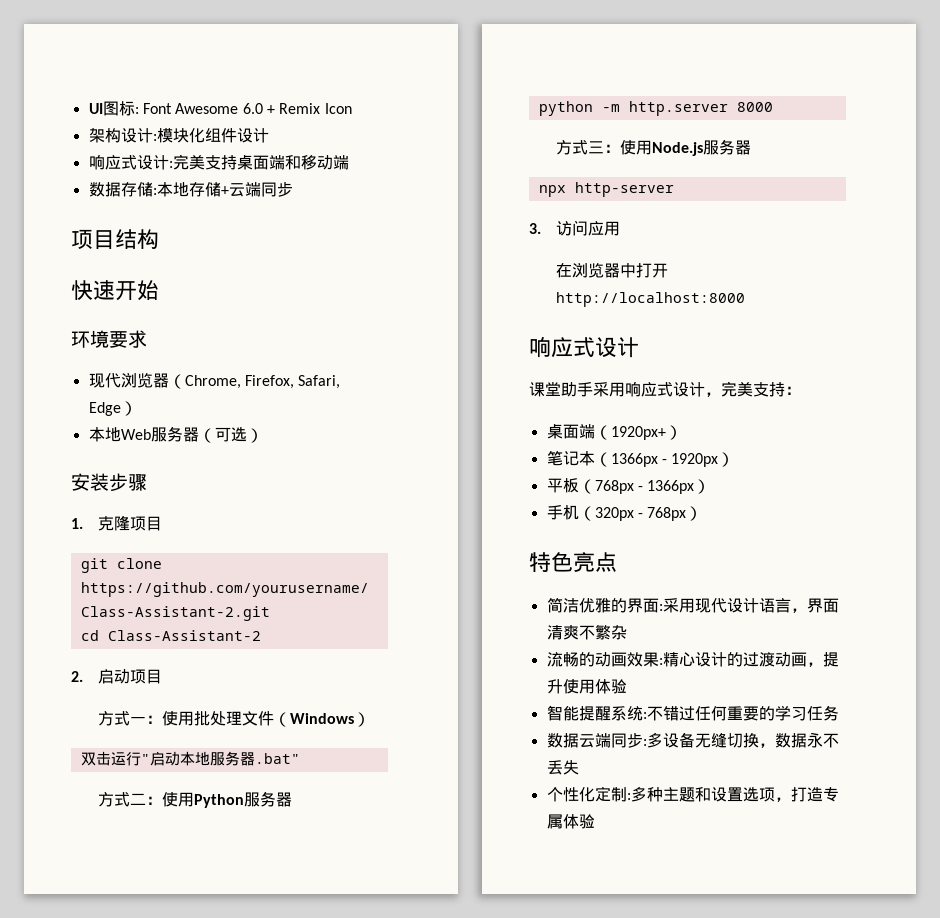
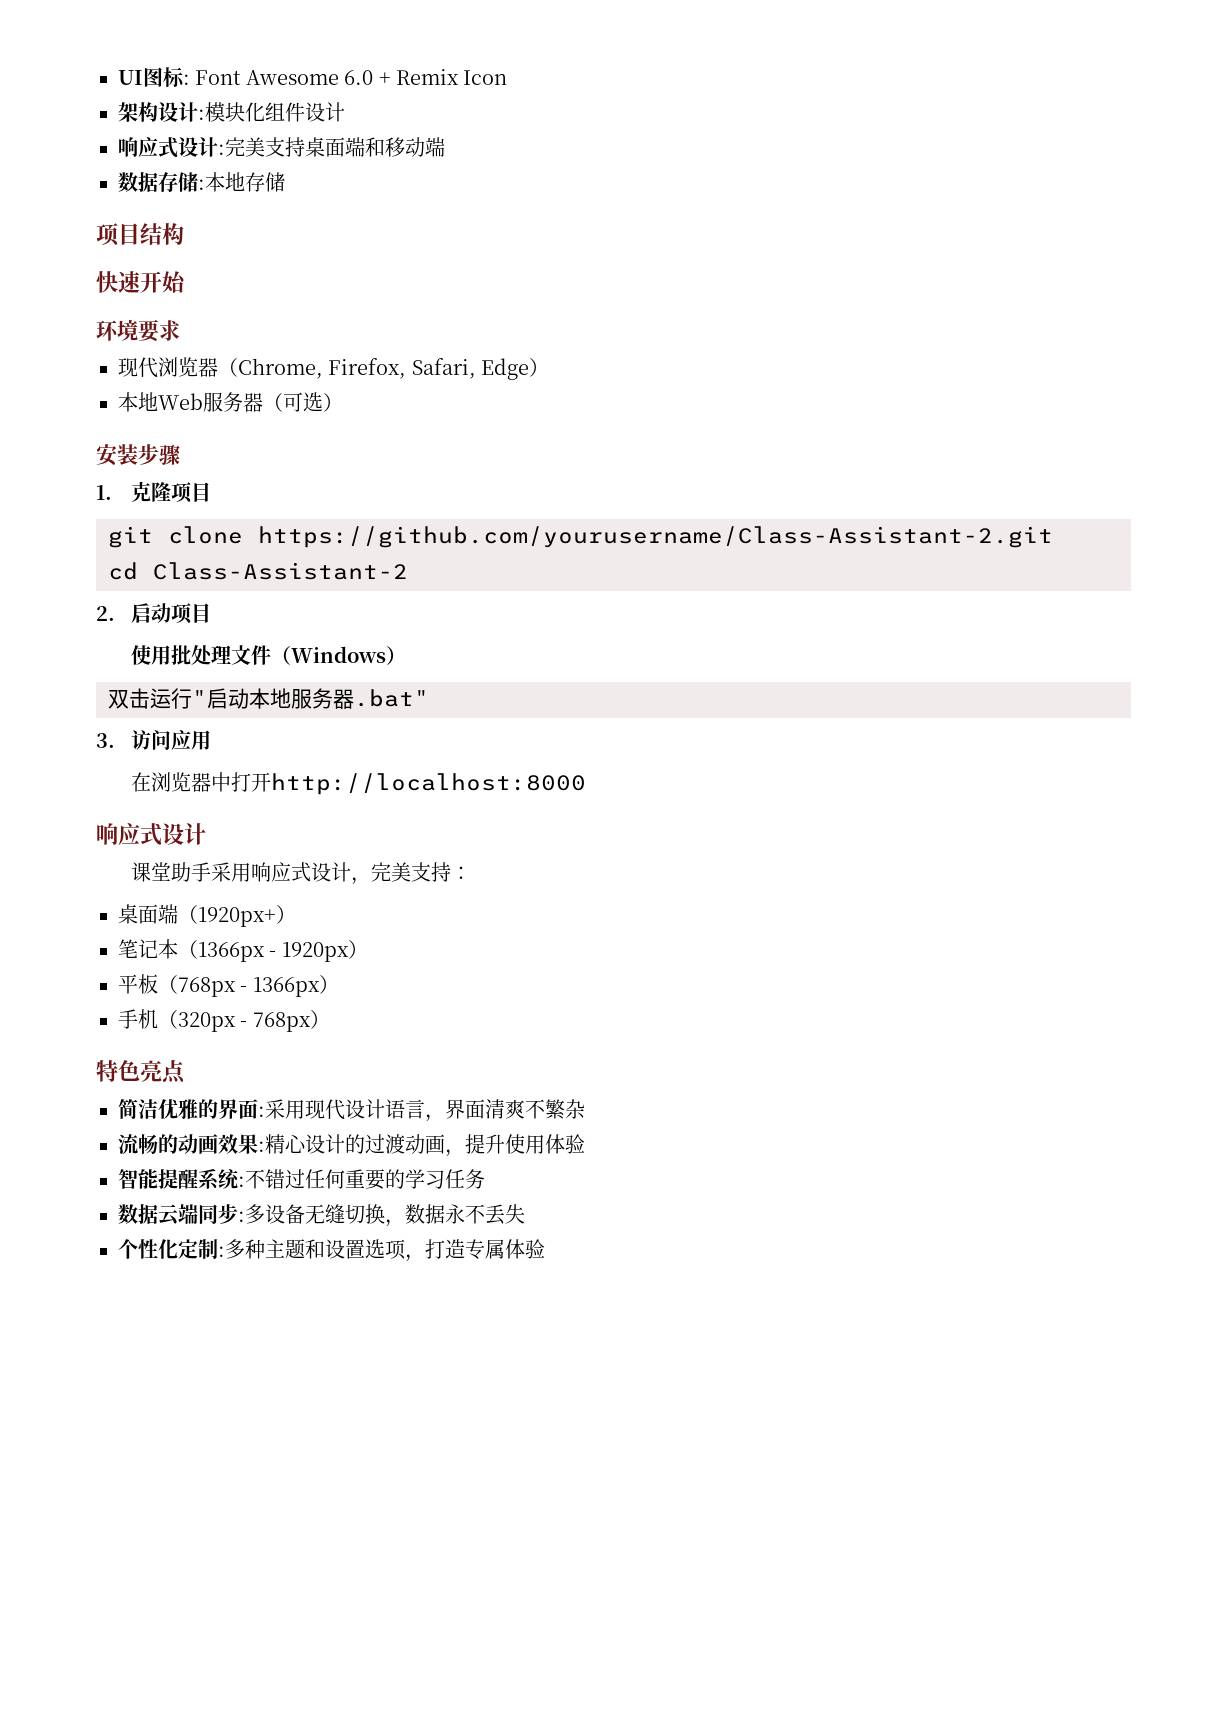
[220,182,293,197] +云端同步 -> (285, 182) none
[97,711,162,726] 方式一： -> (211, 613) none
[97,791,292,808] [538,101,773,116] [555,139,751,156] [538,182,674,197] // 方式二：使用Python服务器 // python -m http.server 8000 // 方式三：使用Node.js服务器 // npx http-server -> (429, 698) none

